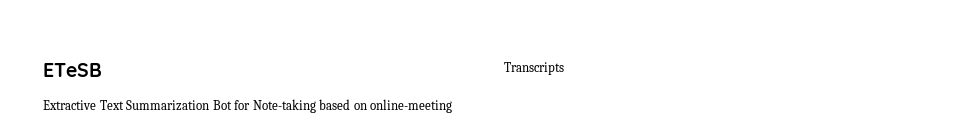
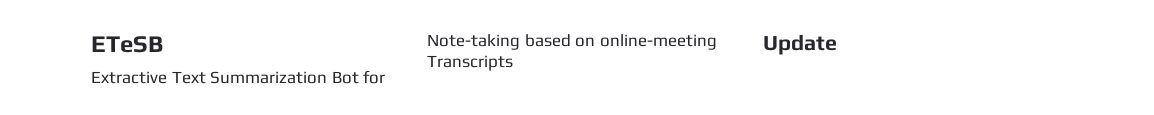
(564, 68) none -> [763,34,837,55] // Update

